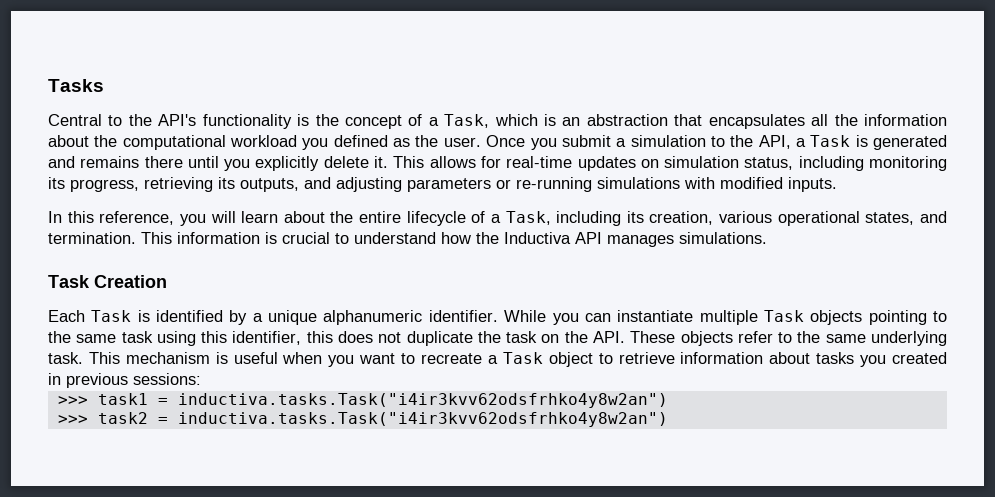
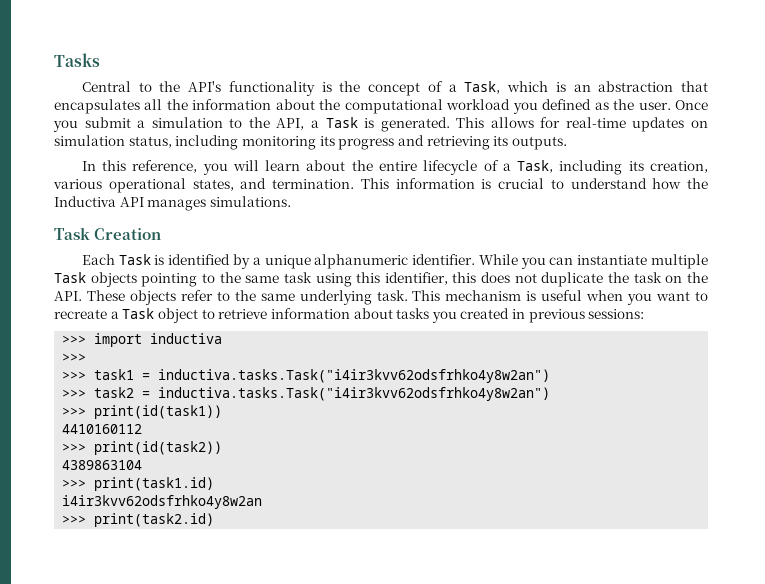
[873,135,948,150] [48,156,389,171] generated and remains there until you explicitly delete it. -> [380,117,450,132] generated.
[70,177,837,192] progress, retrieving its outputs, and adjusting parameters or re-running simulations with modified inputs. -> [338,135,567,150] progress and retrieving its outputs.
(201, 379) none -> [62,333,223,347] [62,353,87,362] // >>> import inductiva // >>>
(668, 419) none -> [62,405,223,419] [62,424,143,434] [62,441,223,455] [62,460,143,470] [62,477,215,491] [62,495,263,509] [62,513,215,527] // >>> print(id(task1)) // 4410160112 // >>> print(id(task2)) // 4389863104 // >>> print(task1.id) // i4ir3kvv62odsfrhko4y8w2an // >>> print(task2.id)

